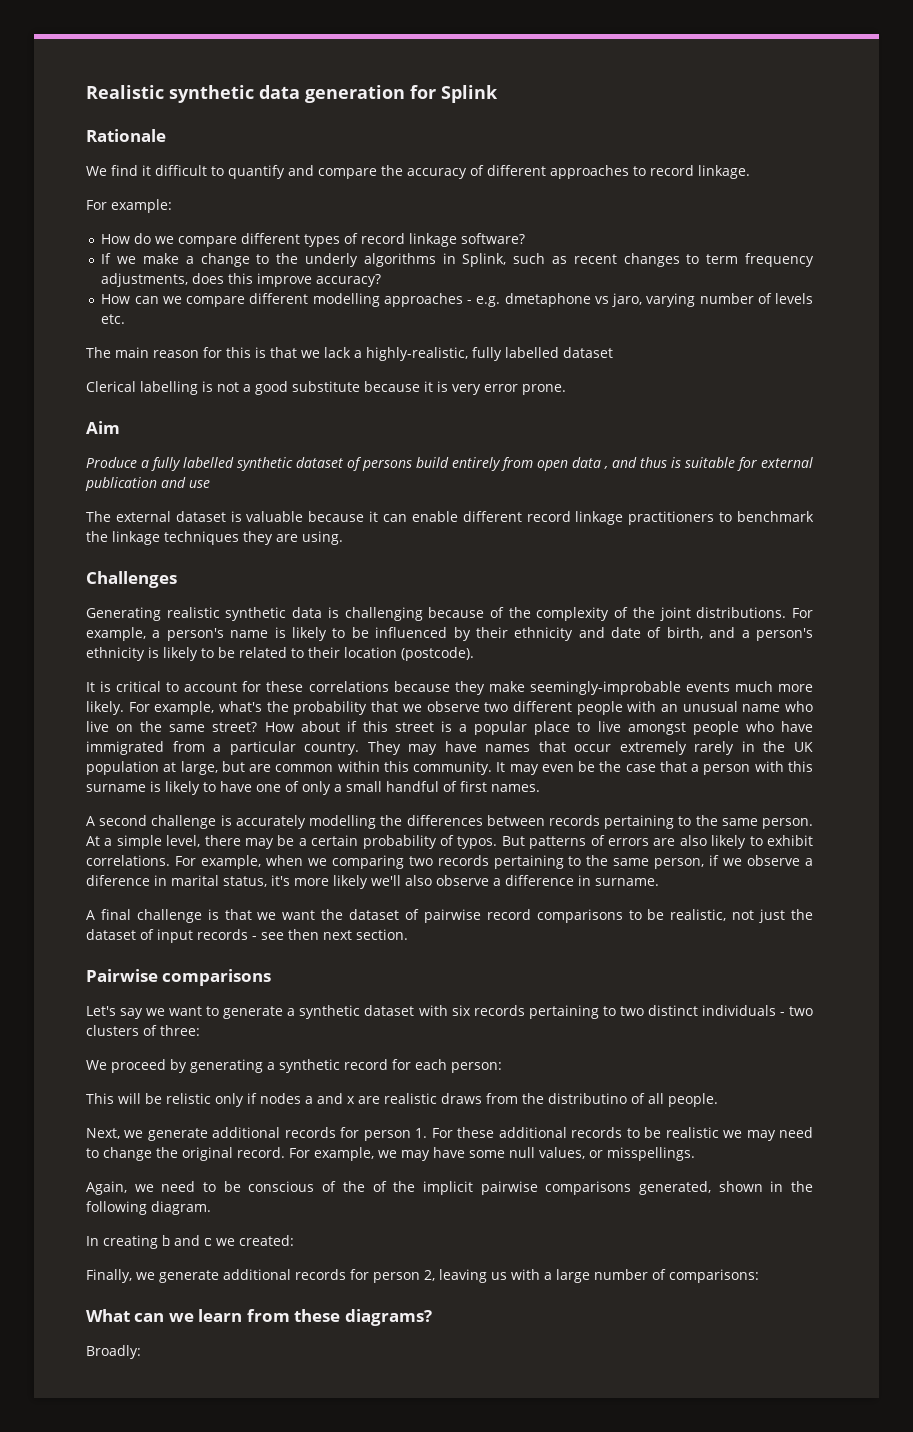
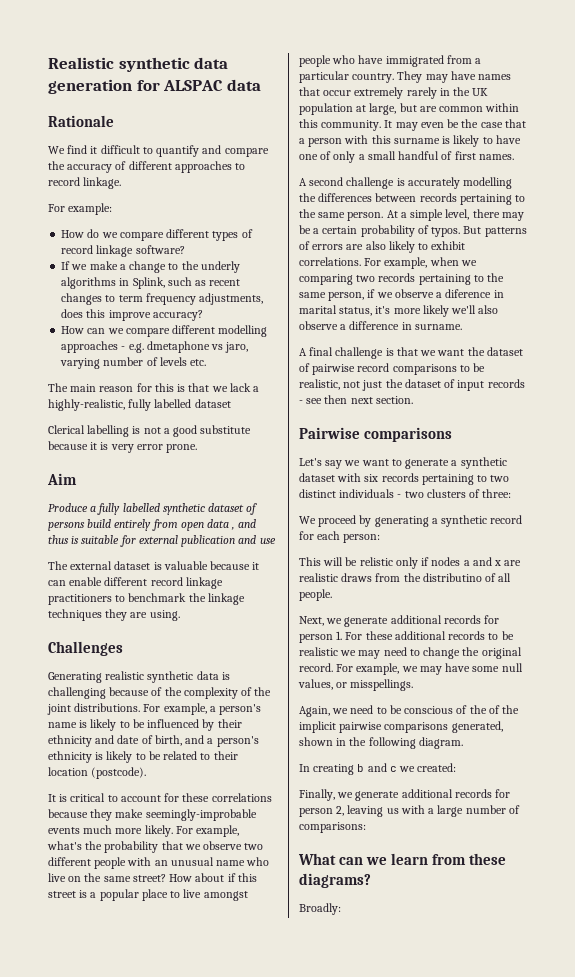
[441,85,498,103] Splink -> [163,79,261,91] ALSPAC data

